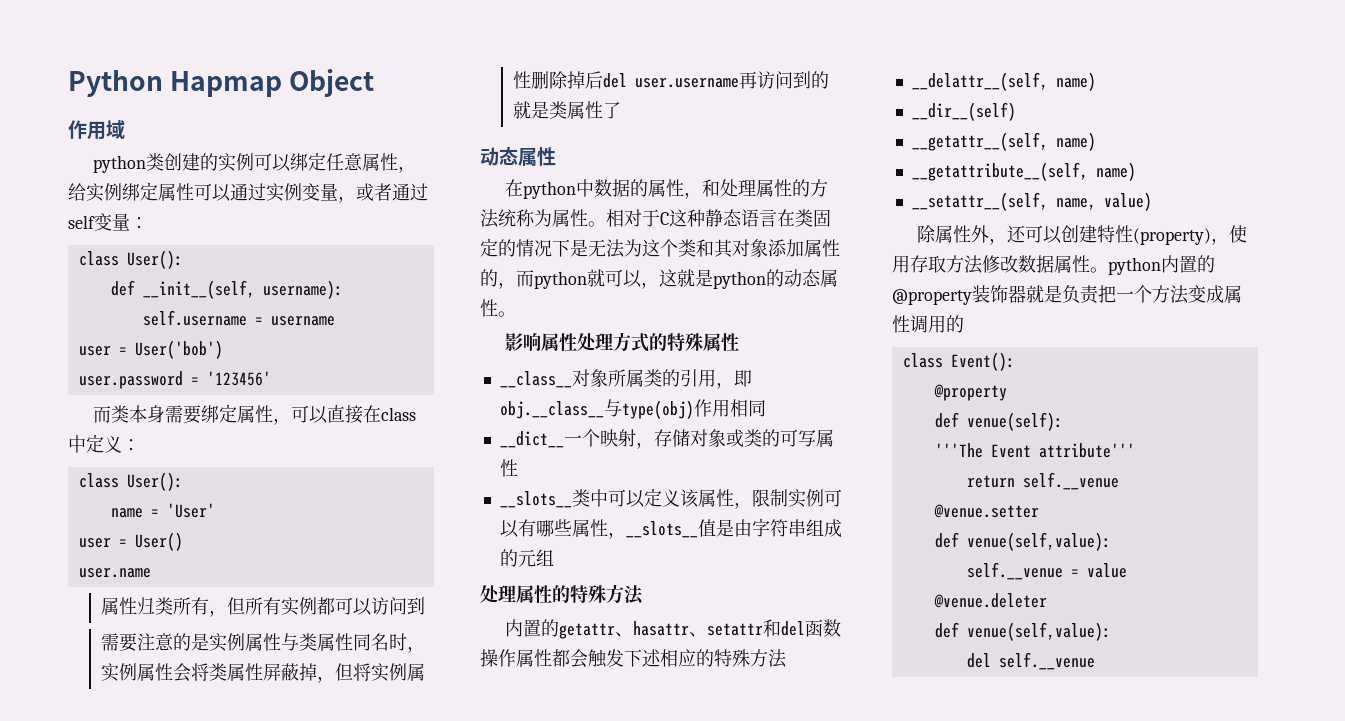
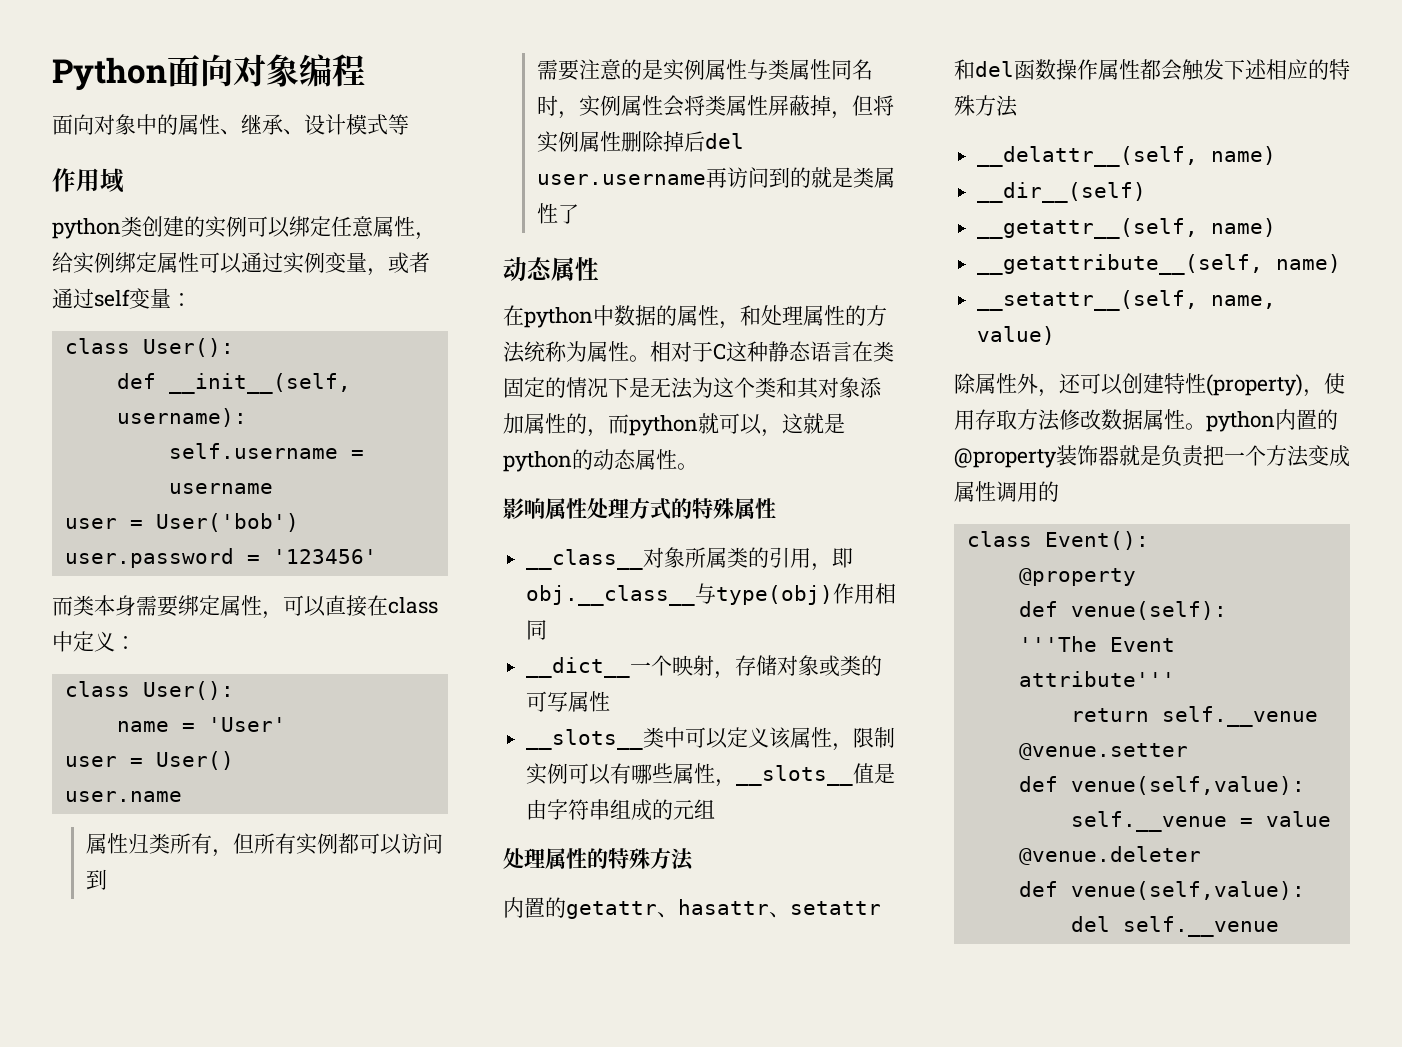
[170,69,375,97] Hapmap Object -> [167,54,365,87] [52,114,409,135] 面向对象编程 // 面向对象中的属性、继承、设计模式等

